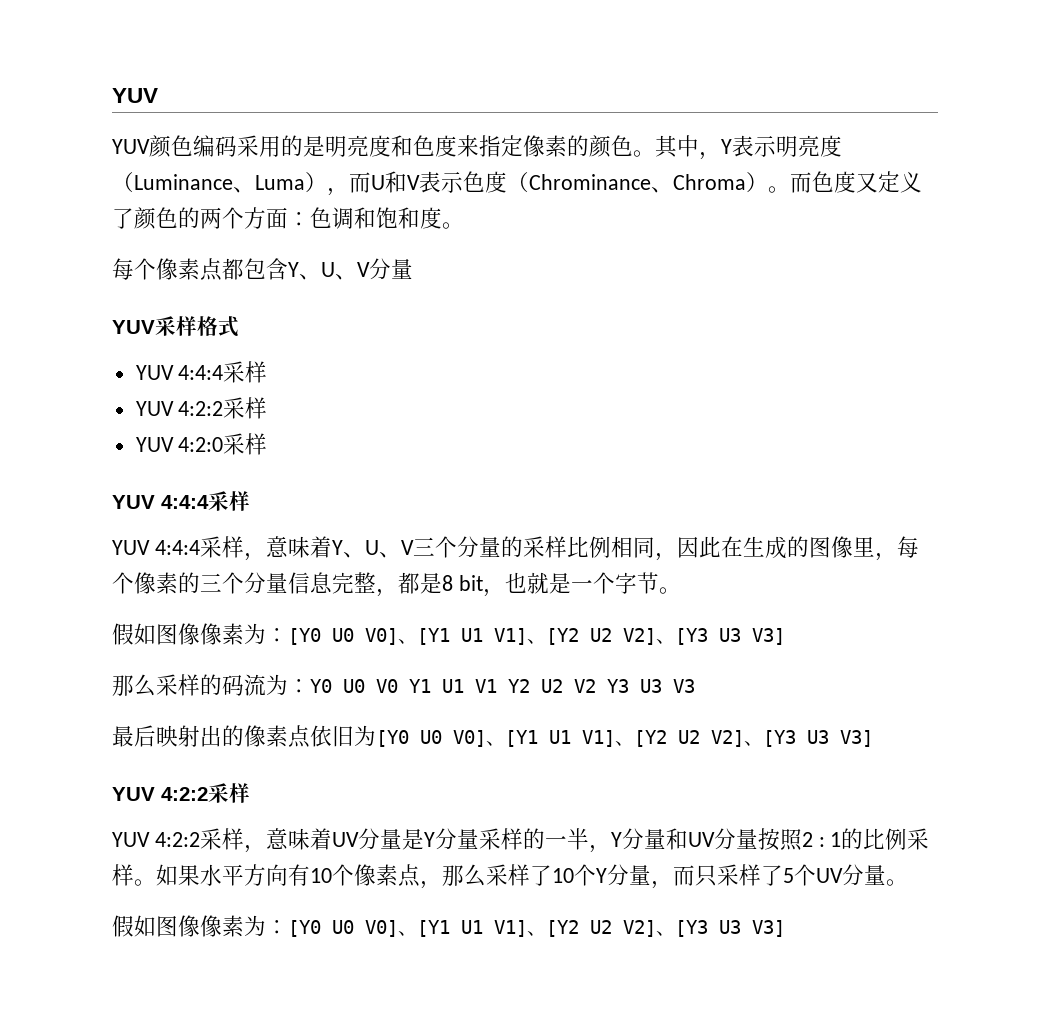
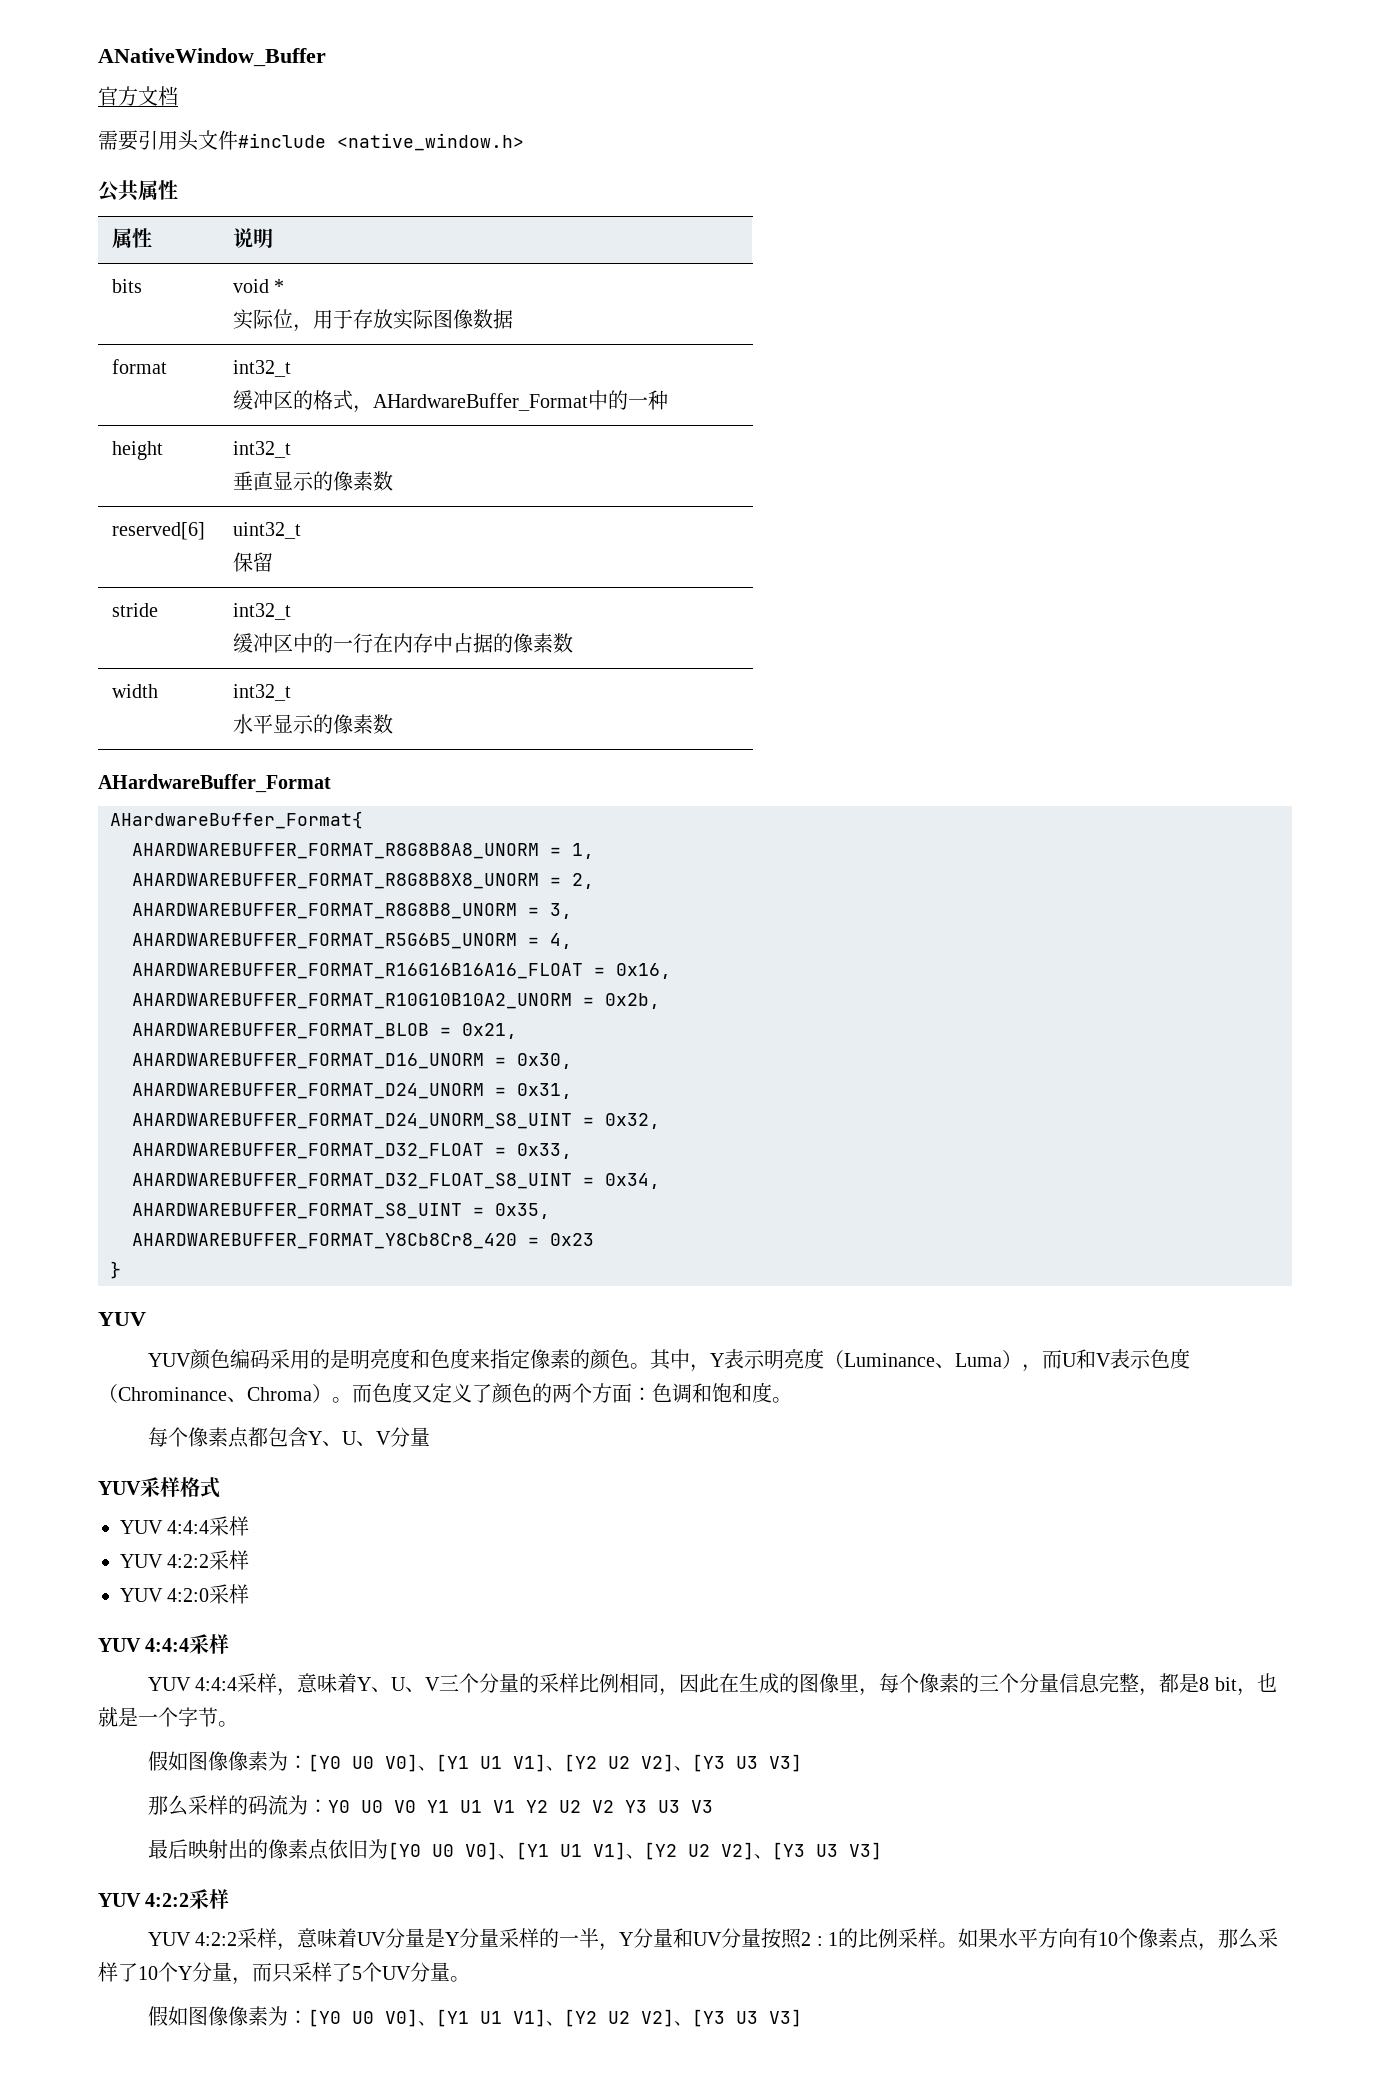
(112, 95) none -> [98,48,326,67] [98,86,178,106] [98,130,524,151] [98,180,178,202] [111,228,152,248] [232,228,273,248] [111,279,142,293] [232,279,285,293] [232,309,513,332] [111,359,167,374] [232,360,291,377] [232,390,668,413] [111,441,163,460] [232,441,291,458] [232,471,393,491] [111,522,205,540] [232,522,301,539] [232,552,273,572] [111,603,158,617] [232,603,291,620] [232,633,573,653] [111,684,158,698] [232,684,291,701] [232,714,393,734] [98,774,331,793] [110,811,363,829] [132,843,594,859] [132,873,594,889] [132,903,572,919] [132,933,572,949] [132,963,671,979] [132,993,660,1009] [132,1023,517,1039] [132,1053,572,1069] [132,1083,572,1099] [132,1113,660,1129] [132,1143,572,1159] [132,1173,660,1189] [132,1203,550,1219] [132,1233,594,1249] [110,1261,121,1279] ANativeWindow_Buffer // 官方文档 // 需要引用头文件#include <native_window.h> // 公共属性 // 属性 | 说明 // bits | void * // 实际位，用于存放实际图像数据 // format | int32_t // 缓冲区的格式，AHardwareBuffer_Format中的一种 // height | int32_t // 垂直显示的像素数 // reserved[6] | uint32_t // 保留 // stride | int32_t // 缓冲区中的一行在内存中占据的像素数 // width | int32_t // 水平显示的像素数 // AHardwareBuffer_Format // AHardwareBuffer_Format{ // AHARDWAREBUFFER_FORMAT_R8G8B8A8_UNORM = 1, // AHARDWAREBUFFER_FORMAT_R8G8B8X8_UNORM = 2, // AHARDWAREBUFFER_FORMAT_R8G8B8_UNORM = 3, // AHARDWAREBUFFER_FORMAT_R5G6B5_UNORM = 4, // AHARDWAREBUFFER_FORMAT_R16G16B16A16_FLOAT = 0x16, // AHARDWAREBUFFER_FORMAT_R10G10B10A2_UNORM = 0x2b, // AHARDWAREBUFFER_FORMAT_BLOB = 0x21, // AHARDWAREBUFFER_FORMAT_D16_UNORM = 0x30, // AHARDWAREBUFFER_FORMAT_D24_UNORM = 0x31, // AHARDWAREBUFFER_FORMAT_D24_UNORM_S8_UINT = 0x32, // AHARDWAREBUFFER_FORMAT_D32_FLOAT = 0x33, // AHARDWAREBUFFER_FORMAT_D32_FLOAT_S8_UINT = 0x34, // AHARDWAREBUFFER_FORMAT_S8_UINT = 0x35, // AHARDWAREBUFFER_FORMAT_Y8Cb8Cr8_420 = 0x23 // } //

